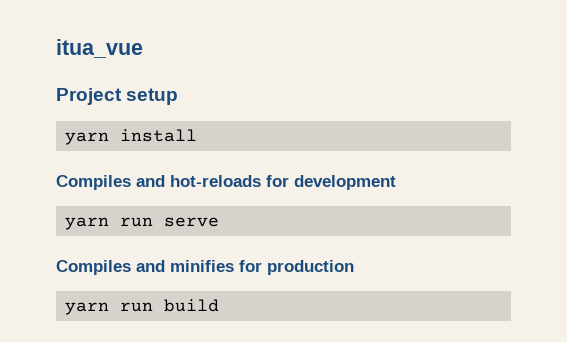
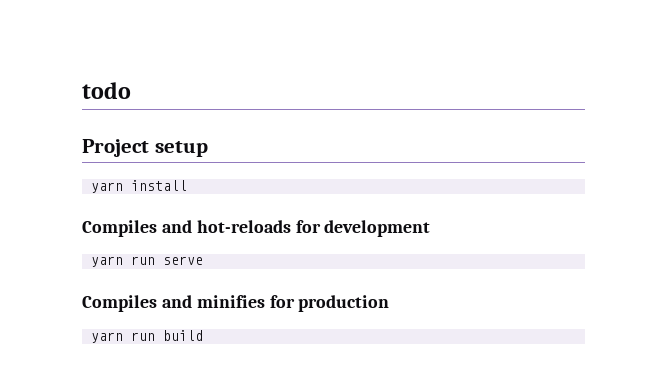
[56,39,143,58] itua_vue -> [82,82,131,99] todo

